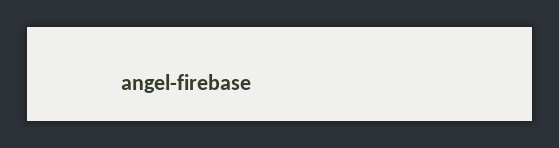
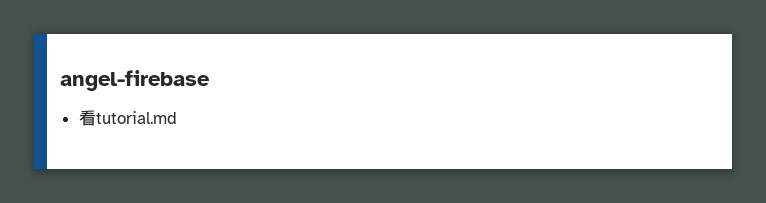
(251, 83) none -> [78,110,177,126] // 看tutorial.md

